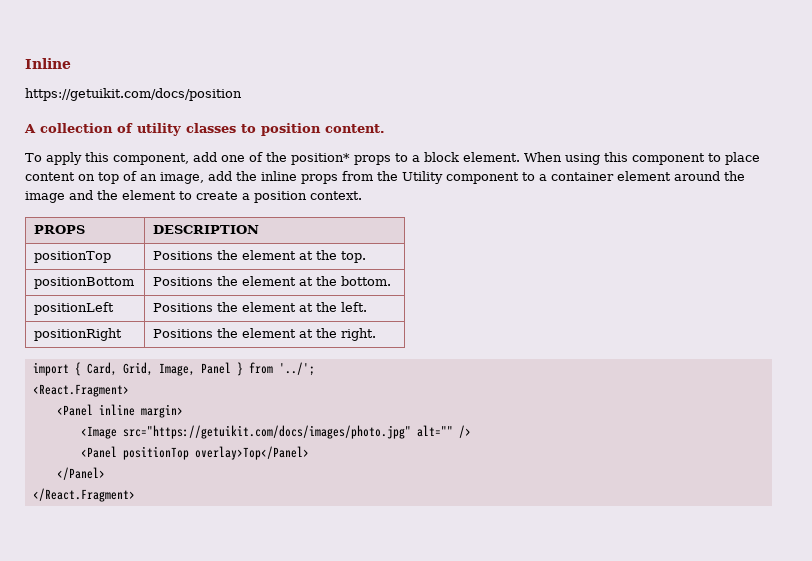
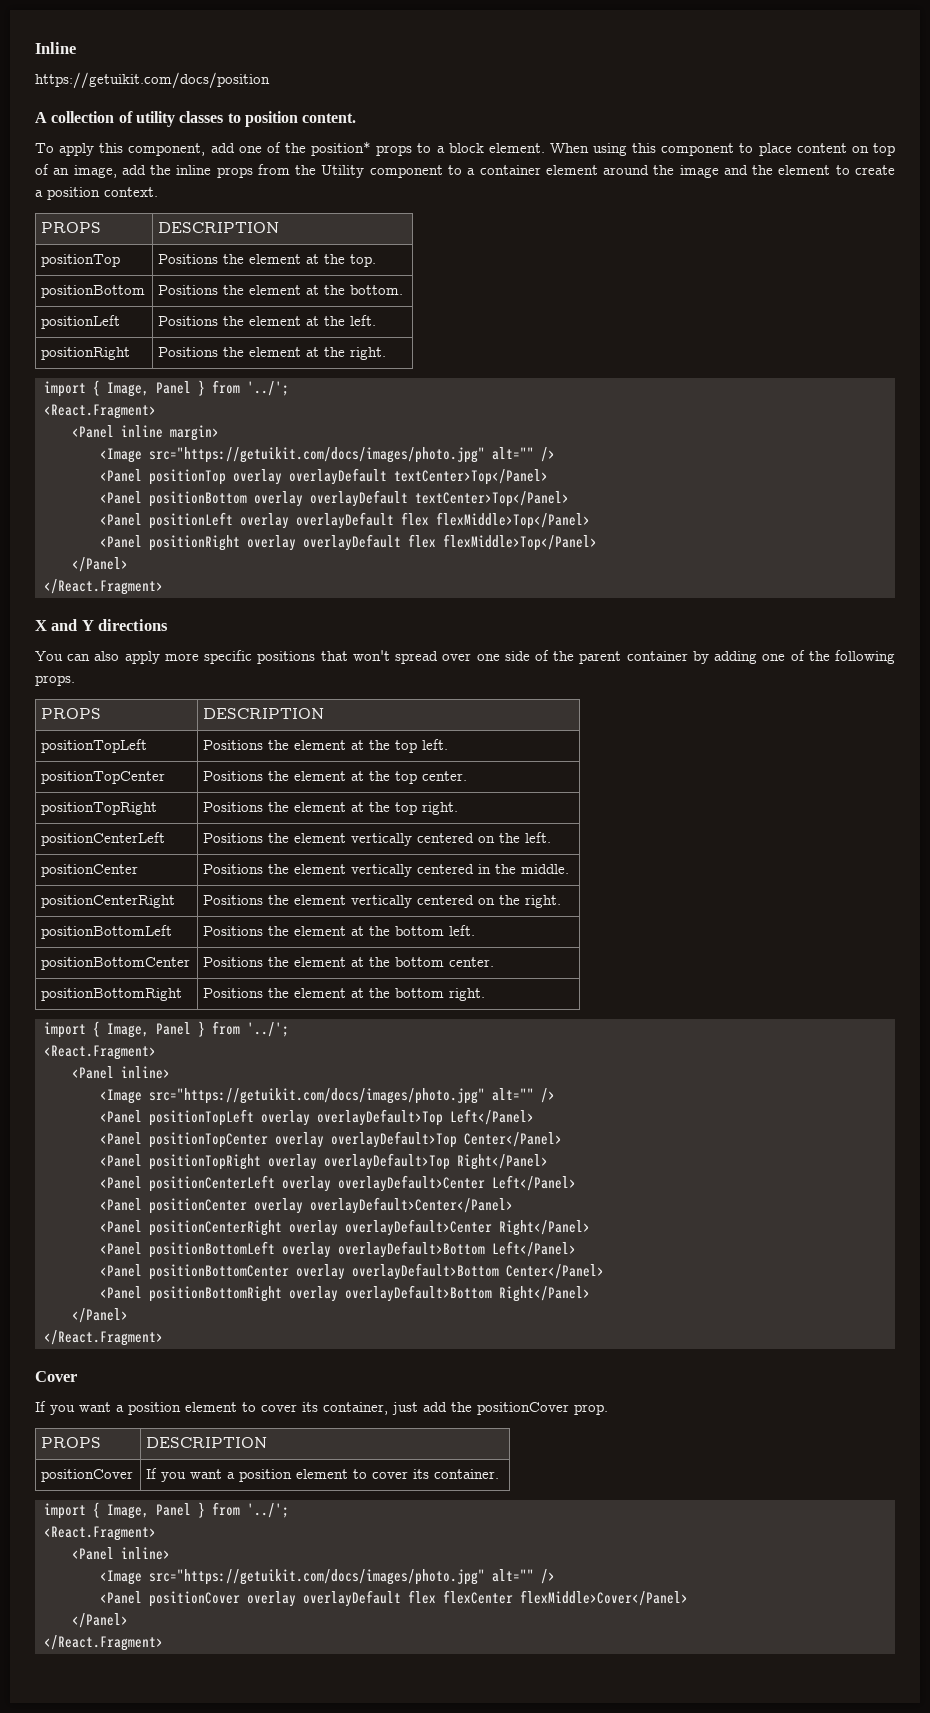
[86,362,153,376] Card, Grid, -> (100, 388) none
[194,446,309,460] overlay>Top</Panel> -> [233,468,548,485] [100,490,569,507] [100,512,590,529] [100,534,597,551] [72,557,128,572] [44,579,163,595] [35,619,169,631] [35,650,896,664] [35,675,75,686] [41,708,102,719] [203,708,325,719] [41,739,148,753] [203,739,449,753] [41,771,166,784] [203,771,468,784] [41,802,158,815] [203,802,459,815] [41,832,166,846] [203,832,552,846] [41,864,139,877] [203,864,570,877] [41,895,176,908] [203,895,562,908] [41,925,173,939] [203,925,476,936] [41,957,191,970] [203,957,495,967] [41,988,183,1001] [203,988,486,1001] [44,1021,289,1038] [44,1045,156,1060] [72,1066,170,1079] [100,1088,555,1104] [100,1109,534,1126] [100,1131,562,1148] [100,1153,548,1170] [100,1175,576,1192] [100,1197,513,1214] [100,1219,590,1236] [100,1241,576,1258] [100,1263,604,1280] [100,1285,590,1302] [72,1308,128,1323] [44,1330,163,1346] [35,1371,77,1382] [35,1401,608,1415] [41,1437,102,1448] [146,1437,268,1448] [41,1469,134,1482] [146,1468,500,1482] [44,1502,289,1519] [44,1526,156,1541] [72,1547,170,1560] [100,1569,555,1585] [100,1590,688,1607] overlay overlayDefault textCenter>Top</Panel> // <Panel positionBottom overlay overlayDefault textCenter>Top</Panel> // <Panel positionLeft overlay overlayDefault flex flexMiddle>Top</Panel> // <Panel positionRight overlay overlayDefault flex flexMiddle>Top</Panel> // </Panel> // </React.Fragment> // X and Y directions // You can also apply more specific positions that won't spread over one side of the parent container by adding one of the following props. // PROPS | DESCRIPTION // positionTopLeft | Positions the element at the top left. // positionTopCenter | Positions the element at the top center. // positionTopRight | Positions the element at the top right. // positionCenterLeft | Positions the element vertically centered on the left. // positionCenter | Positions the element vertically centered in the middle. // positionCenterRight | Positions the element vertically centered on the right. // positionBottomLeft | Positions the element at the bottom left. // positionBottomCenter | Positions the element at the bottom center. // positionBottomRight | Positions the element at the bottom right. // import { Image, Panel } from '../'; // <React.Fragment> // <Panel inline> // <Image src="https://getuikit.com/docs/images/photo.jpg" alt="" /> // <Panel positionTopLeft overlay overlayDefault>Top Left</Panel> // <Panel positionTopCenter overlay overlayDefault>Top Center</Panel> // <Panel positionTopRight overlay overlayDefault>Top Right</Panel> // <Panel positionCenterLeft overlay overlayDefault>Center Left</Panel> // <Panel positionCenter overlay overlayDefault>Center</Panel> // <Panel positionCenterRight overlay overlayDefault>Center Right</Panel> // <Panel positionBottomLeft overlay overlayDefault>Bottom Left</Panel> // <Panel positionBottomCenter overlay overlayDefault>Bottom Center</Panel> // <Panel positionBottomRight overlay overlayDefault>Bottom Right</Panel> // </Panel> // </React.Fragment> // Cover // If you want a position element to cover its container, just add the positionCover prop. // PROPS | DESCRIPTION // positionCover | If you want a position element to cover its container. // import { Image, Panel } from '../'; // <React.Fragment> // <Panel inline> // <Image src="https://getuikit.com/docs/images/photo.jpg" alt="" /> // <Panel positionCover overlay overlayDefault flex flexCenter flexMiddle>Cover</Panel>

